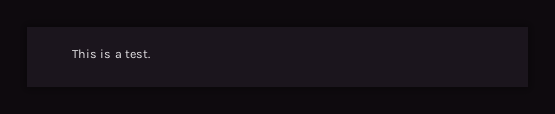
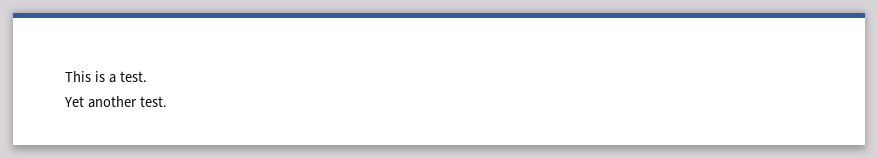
(151, 54) none -> [64,96,167,108] // Yet another test.

